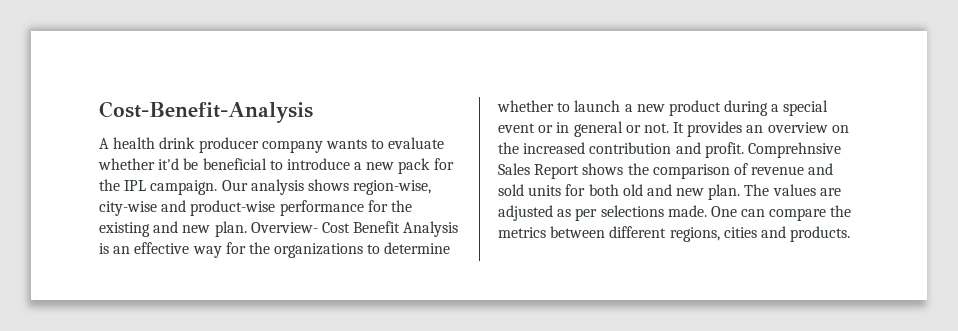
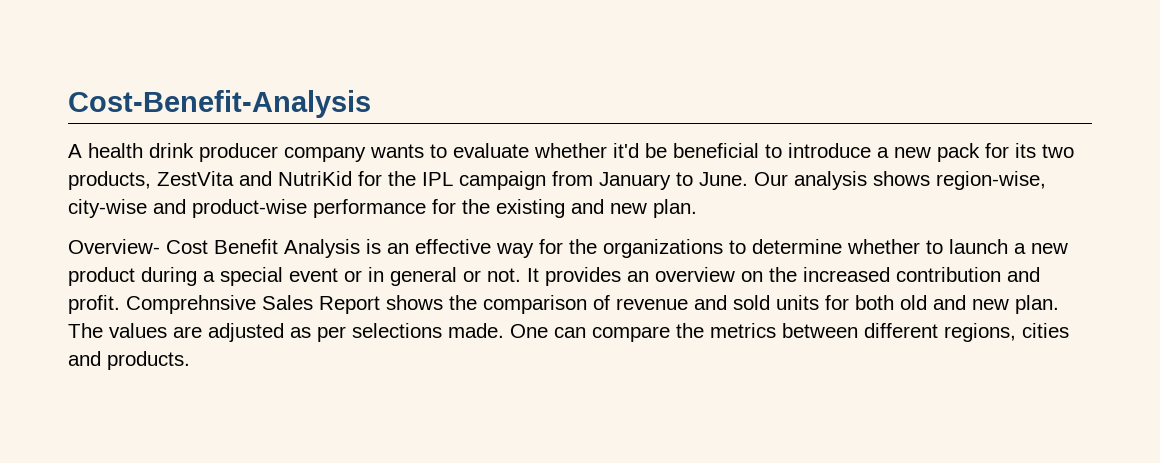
[99,179,218,195] the IPL campaign. -> [1015,143,1074,158] [68,171,748,190] its two products, ZestVita and NutriKid for the IPL campaign from January to June.
(247, 229) none -> (697, 208) //

